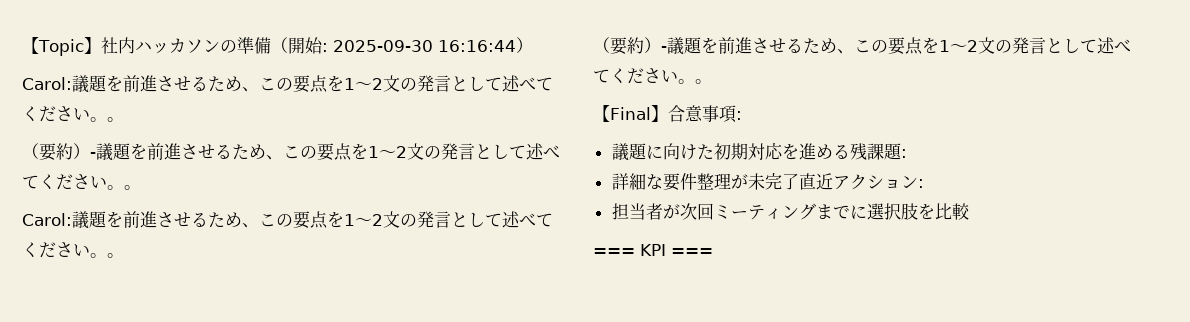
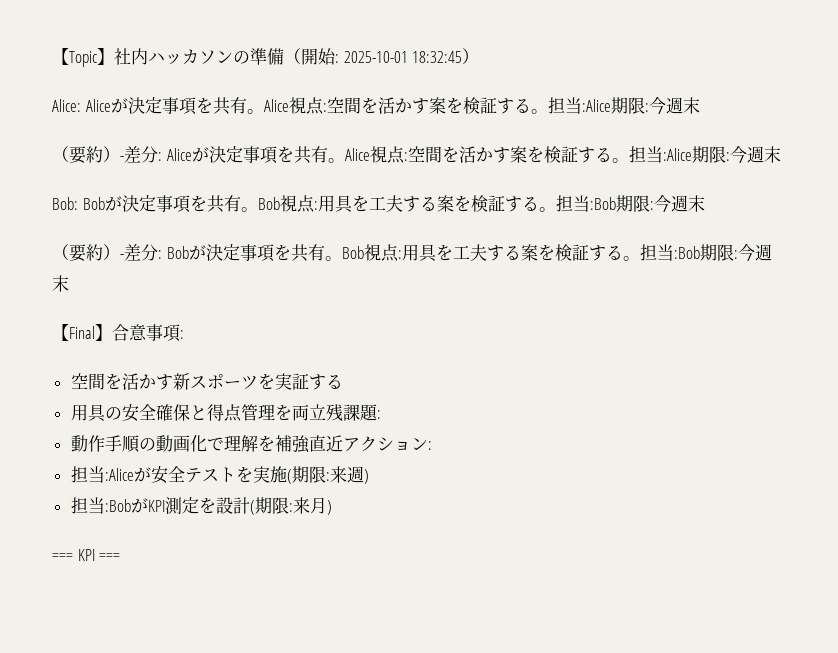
[332,37,533,53] [22,75,553,93] [22,106,124,122] [22,143,560,161] [22,174,141,190] [22,211,553,229] [22,242,124,258] [593,37,1131,55] [593,68,712,84] 2025-09-30 16:16:44） // Carol:議題を前進させるため、この要点を1〜2文の発言として述べてください。。 // （要約）-議題を前進させるため、この要点を1〜2文の発言として述べてください。。 // Carol:議題を前進させるため、この要点を1〜2文の発言として述べてください。。 // （要約）-議題を前進させるため、この要点を1〜2文の発言として述べてください。。 -> [343,48,480,64] [52,96,700,115] [52,145,781,164] [52,194,705,213] [52,243,772,262] [52,275,69,292] 2025-10-01 18:32:45） // Alice: Aliceが決定事項を共有。Alice視点:空間を活かす案を検証する。担当:Alice期限:今週末 // （要約）-差分: Aliceが決定事項を共有。Alice視点:空間を活かす案を検証する。担当:Alice期限:今週末 // Bob: Bobが決定事項を共有。Bob視点:用具を工夫する案を検証する。担当:Bob期限:今週末 // （要約）-差分: Bobが決定事項を共有。Bob視点:用具を工夫する案を検証する。担当:Bob期限:今週末
[611,143,907,161] [611,173,799,191] 議題に向けた初期対応を進める残課題: // 詳細な要件整理が未完了 -> [70,373,343,390] [70,404,381,422] [70,435,310,453] 空間を活かす新スポーツを実証する // 用具の安全確保と得点管理を両立残課題: // 動作手順の動画化で理解を補強
[645,203,970,220] 者が次回ミーティングまでに選択肢を比較 -> [104,466,369,484] [70,497,332,515] :Aliceが安全テストを実施(期限:来週) // 担当:BobがKPI測定を設計(期限:来月)

